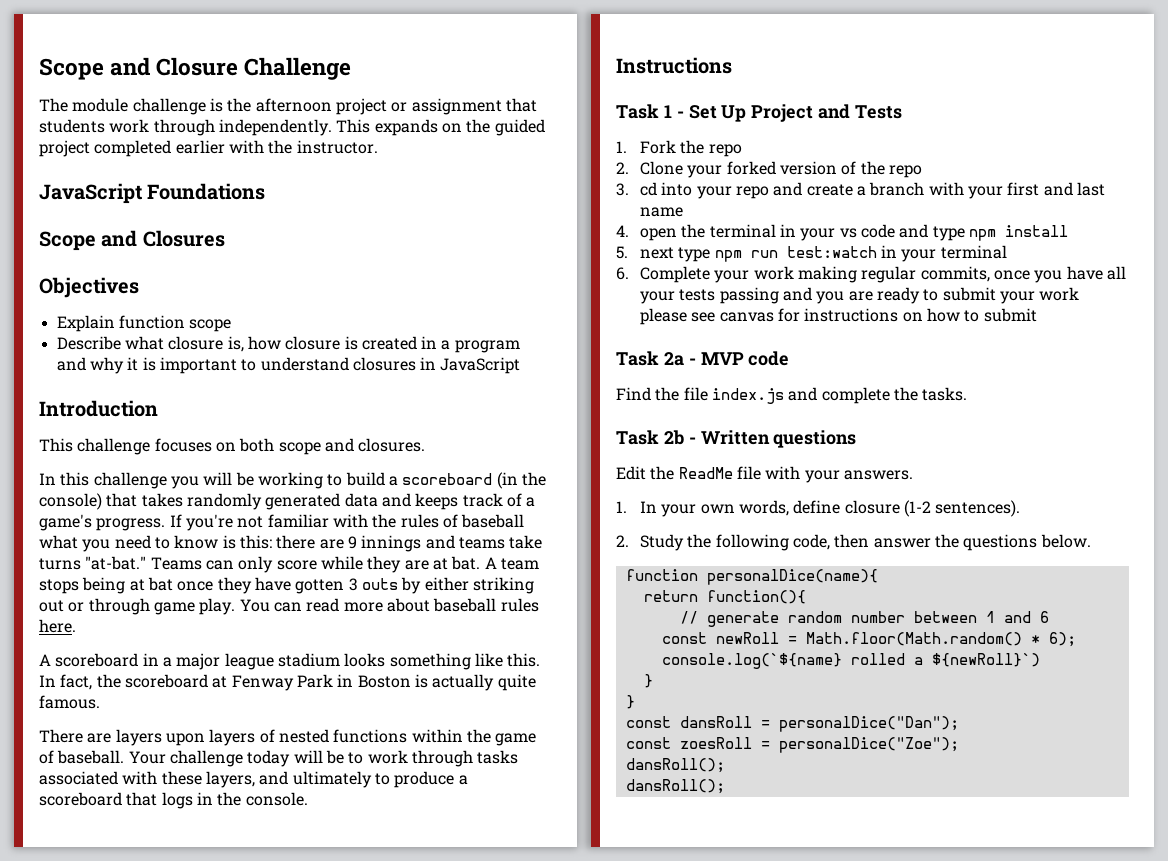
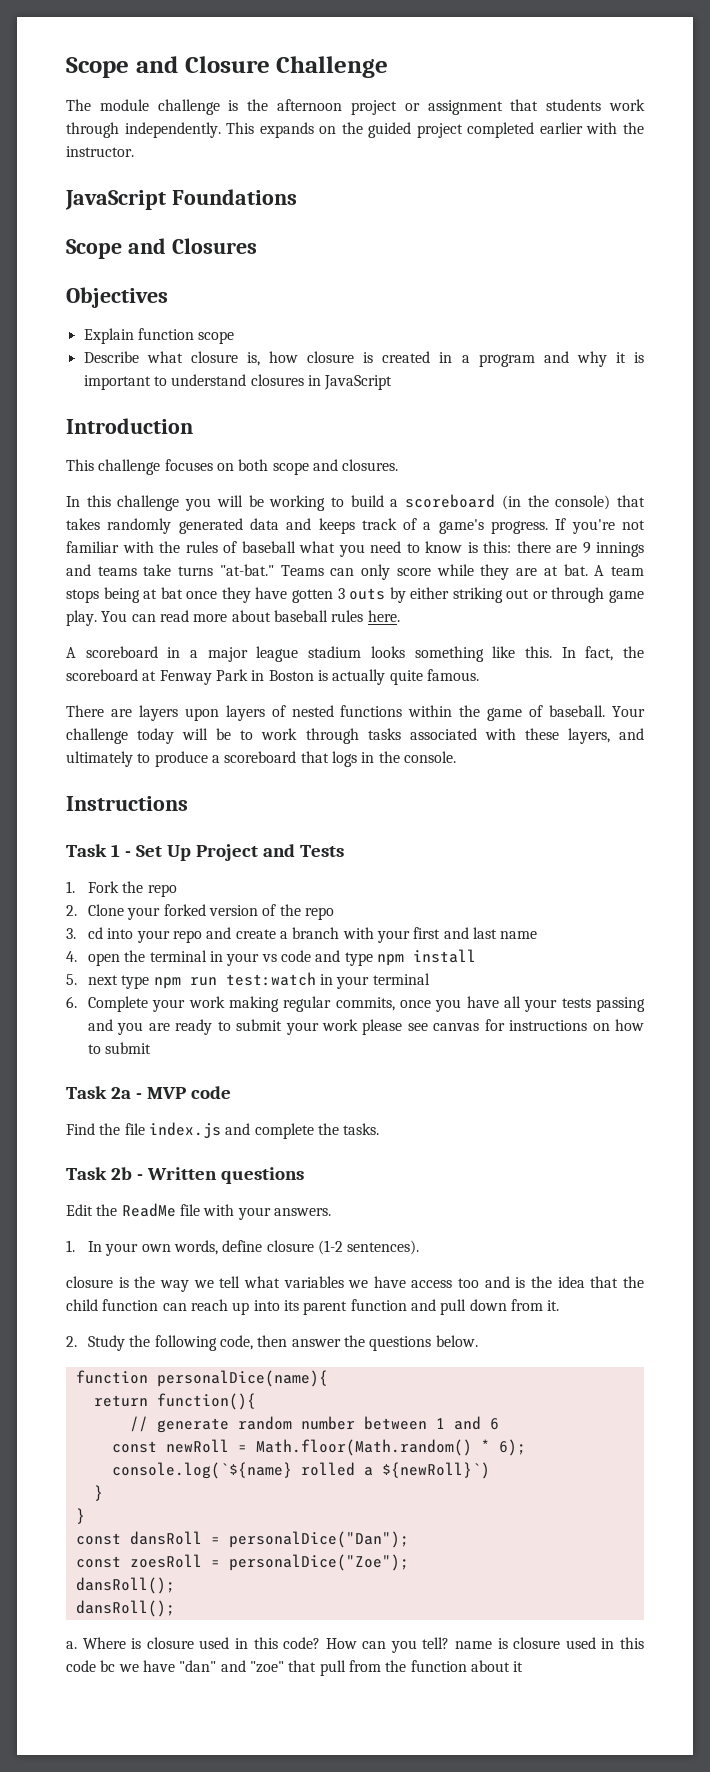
(1021, 508) none -> [66,1276,644,1292] [66,1299,560,1315] // closure is the way we tell what variables we have access too and is the idea that the child function can reach up into its parent function and pull down from it.
(725, 786) none -> [66,1637,644,1653] [66,1660,524,1676] // a. Where is closure used in this code? How can you tell? name is closure used in this code bc we have "dan" and "zoe" that pull from the function about it

